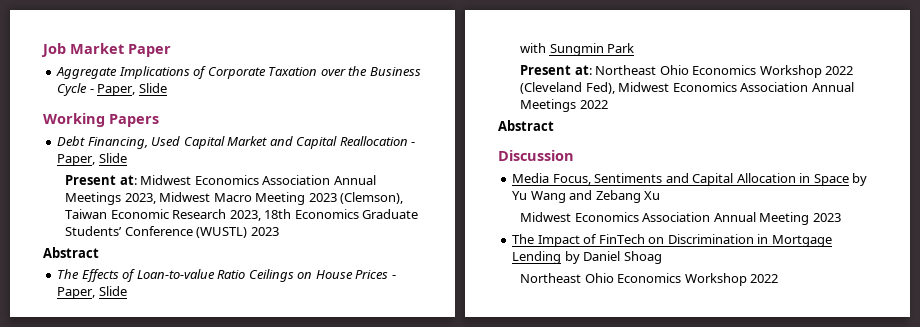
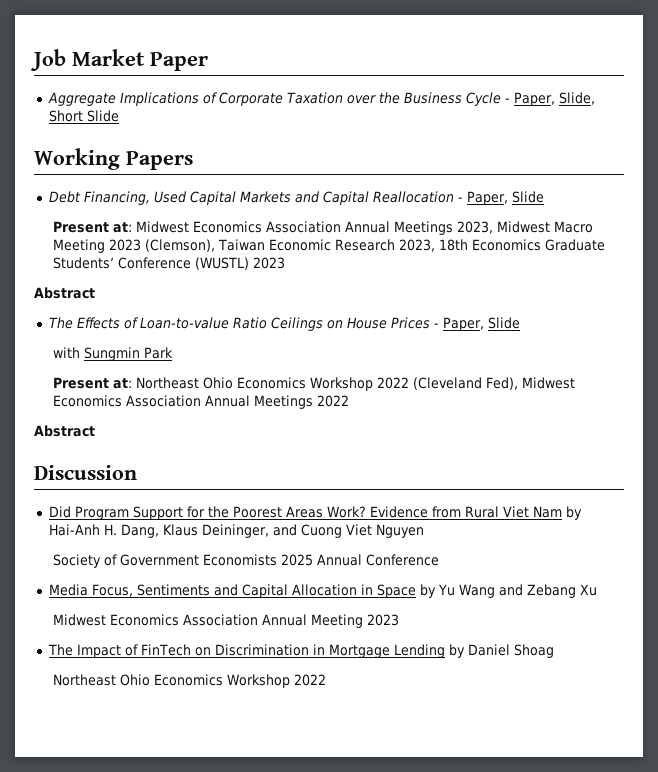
(136, 90) none -> [558,92,595,105] [48,110,83,122] Slide, Short
[227,136,268,146] Market -> [239,191,291,203] Markets
(574, 155) none -> [48,506,582,520] [48,524,424,538] [52,554,439,568] // Did Program Support for the Poorest Areas Work? Evidence from Rural Viet Nam by Hai-Anh H. Dang, Klaus Deininger, and Cuong Viet Nguyen // Society of Government Economists 2025 Annual Conference

